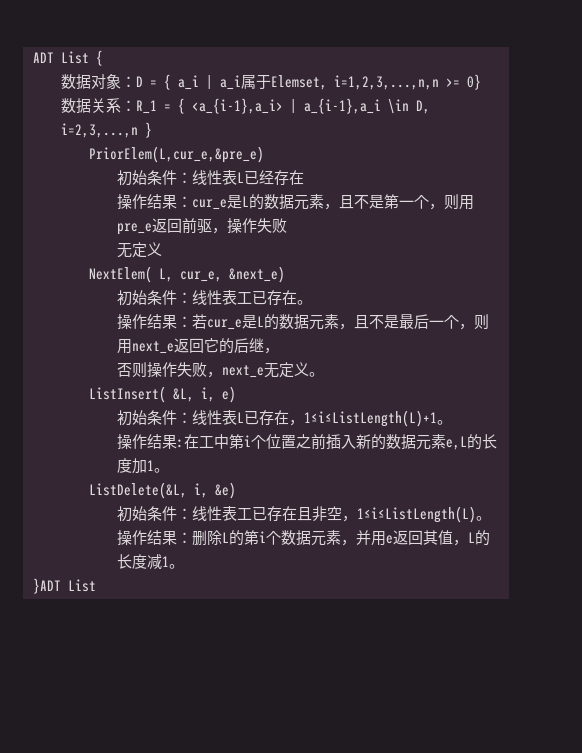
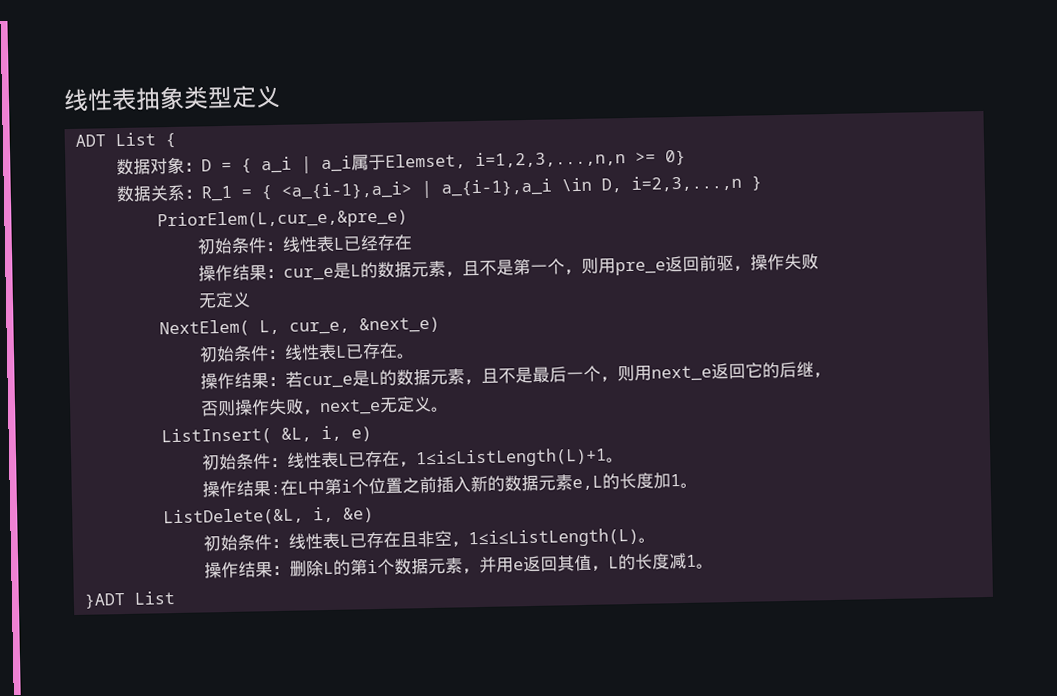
(32, 57) none -> [63,85,281,113] 线性表抽象类型定义 //
[236,292,252,304] 工 -> [335,345,348,358] L
[198,436,214,448] 工 -> [297,481,309,494] L
[236,508,252,520] 工 -> [339,534,351,547] L

